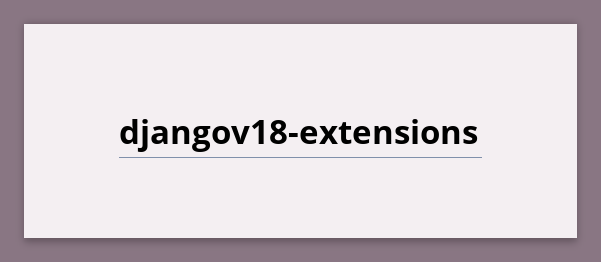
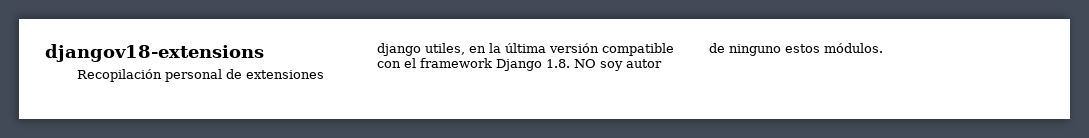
(478, 135) none -> [77,69,325,82] [377,43,674,56] [377,58,662,71] [709,43,883,56] // Recopilación personal de extensiones django utiles, en la última versión compatible con el framework Django 1.8. NO soy autor de ninguno estos módulos.

